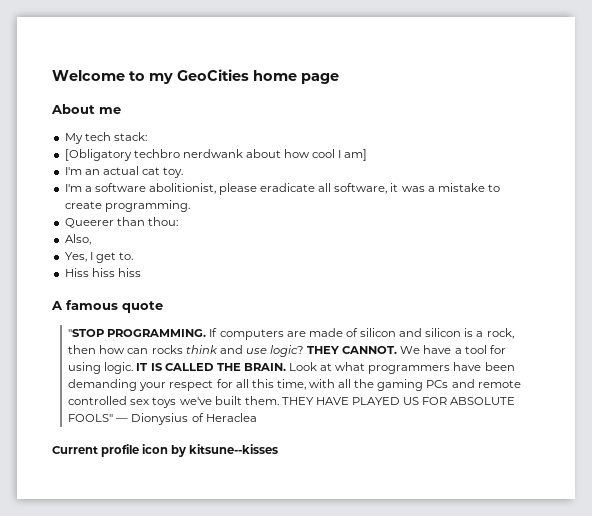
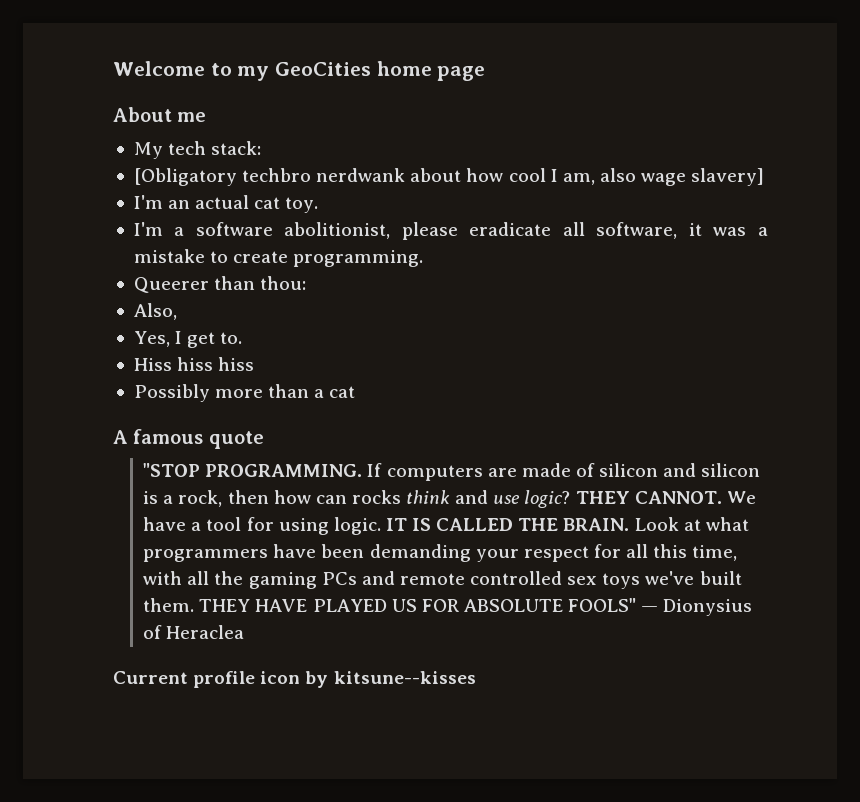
[344,149,368,161] am] -> [562,168,765,186] am, also wage slavery]
(141, 272) none -> [133,384,356,402] // Possibly more than a cat

